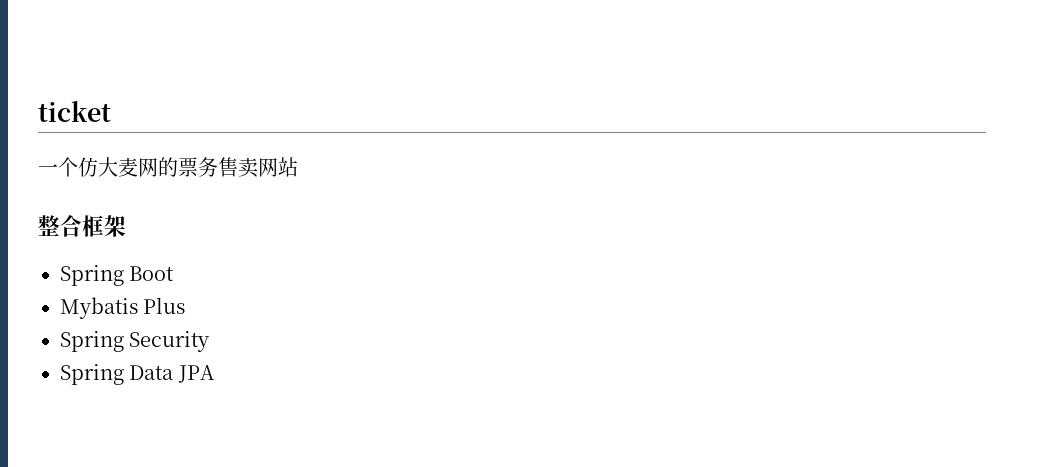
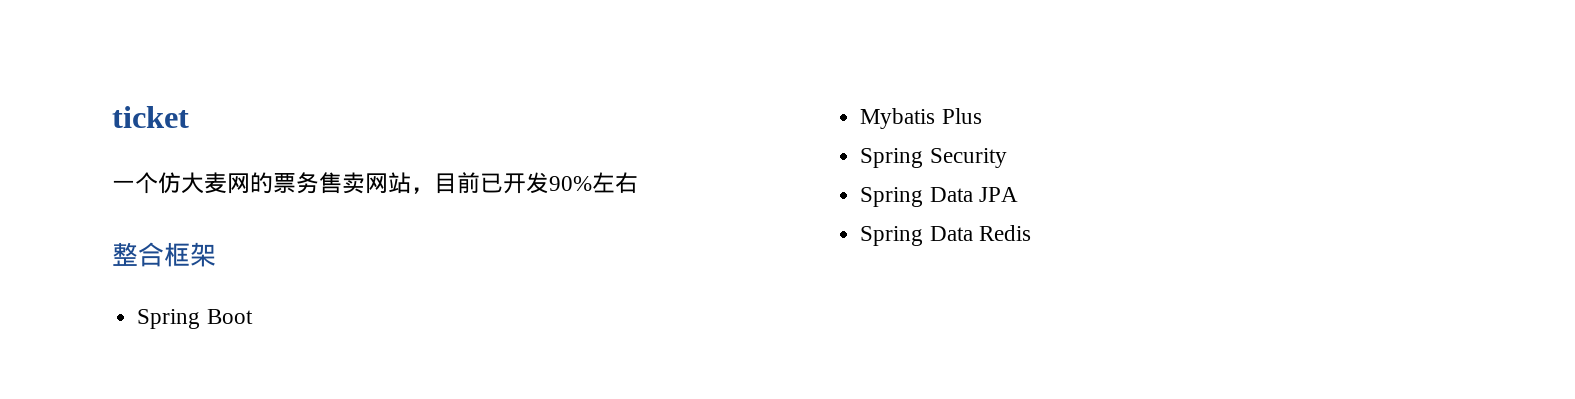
(298, 167) none -> [411,172,638,194] ，目前已开发90%左右
(215, 374) none -> [860,225,1031,246] // Spring Data Redis

